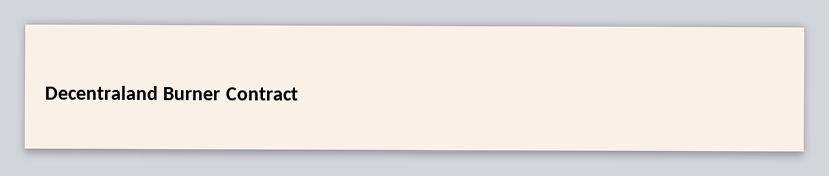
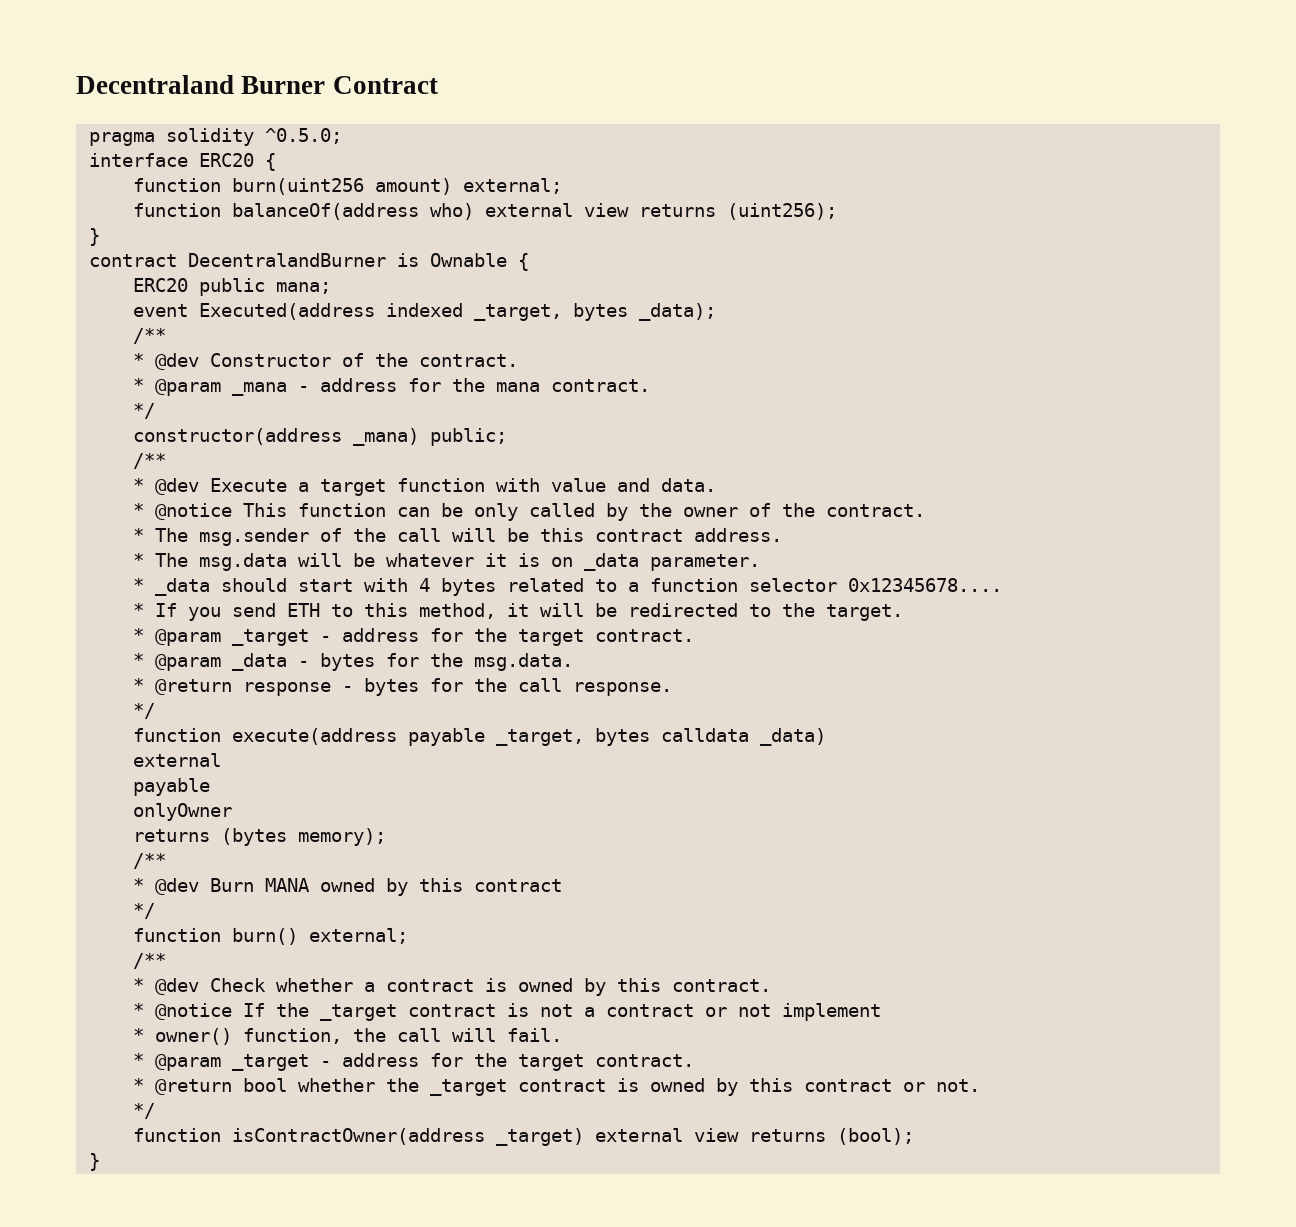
(299, 94) none -> [88,128,342,146] [88,153,276,171] [132,178,562,195] [132,203,837,220] [88,228,100,246] [88,253,529,271] [132,278,331,296] [132,303,716,321] [132,328,166,344] [132,353,518,370] [132,378,650,396] [132,403,155,419] [132,428,507,446] [132,453,166,469] [132,478,716,496] [132,503,925,521] [132,528,782,546] [132,553,760,571] [132,578,1002,596] [132,603,903,621] [132,628,694,646] [132,653,573,671] [132,678,672,696] [132,703,155,719] [132,728,826,746] [132,753,221,767] [132,778,210,796] [132,803,232,821] [132,828,386,846] [132,853,166,869] [132,878,562,896] [132,903,155,919] [132,928,408,945] [132,953,166,969] [132,978,771,996] [132,1003,881,1021] [132,1028,562,1045] [132,1053,694,1071] [132,1078,980,1096] [132,1103,155,1119] [132,1128,914,1146] [88,1153,100,1171] // pragma solidity ^0.5.0; // interface ERC20 { // function burn(uint256 amount) external; // function balanceOf(address who) external view returns (uint256); // } // contract DecentralandBurner is Ownable { // ERC20 public mana; // event Executed(address indexed _target, bytes _data); // /** // * @dev Constructor of the contract. // * @param _mana - address for the mana contract. // */ // constructor(address _mana) public; // /** // * @dev Execute a target function with value and data. // * @notice This function can be only called by the owner of the contract. // * The msg.sender of the call will be this contract address. // * The msg.data will be whatever it is on _data parameter. // * _data should start with 4 bytes related to a function selector 0x12345678.... // * If you send ETH to this method, it will be redirected to the target. // * @param _target - address for the target contract. // * @param _data - bytes for the msg.data. // * @return response - bytes for the call response. // */ // function execute(address payable _target, bytes calldata _data) // external // payable // onlyOwner // returns (bytes memory); // /** // * @dev Burn MANA owned by this contract // */ // function burn() external; // /** // * @dev Check whether a contract is owned by this contract. // * @notice If the _target contract is not a contract or not implement // * owner() function, the call will fail. // * @param _target - address for the target contract. // * @return bool whether the _target contract is owned by this contract or not. // */ // function isContractOwner(address _target) external view returns (bool); // }

